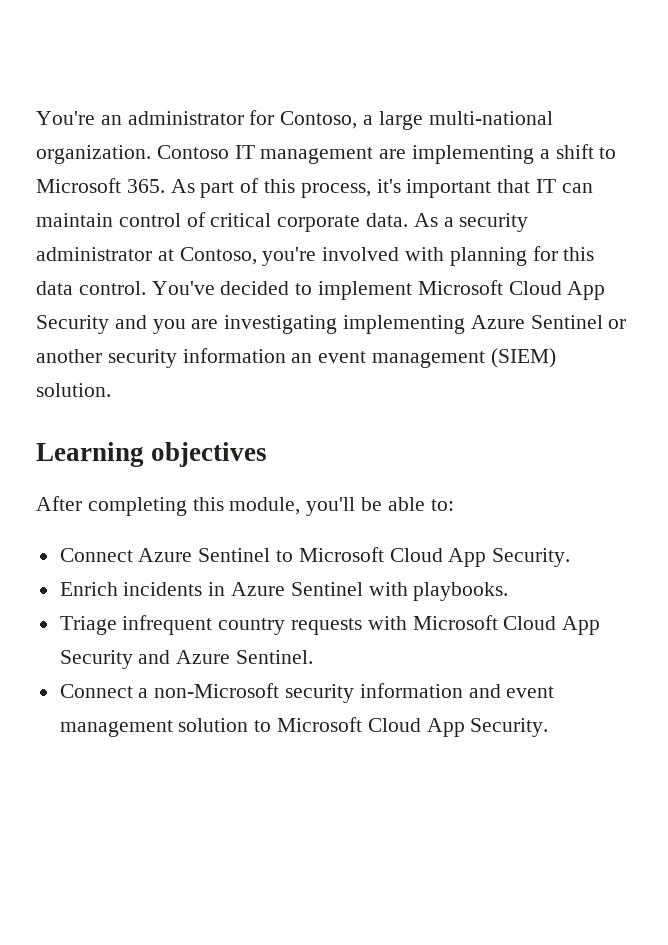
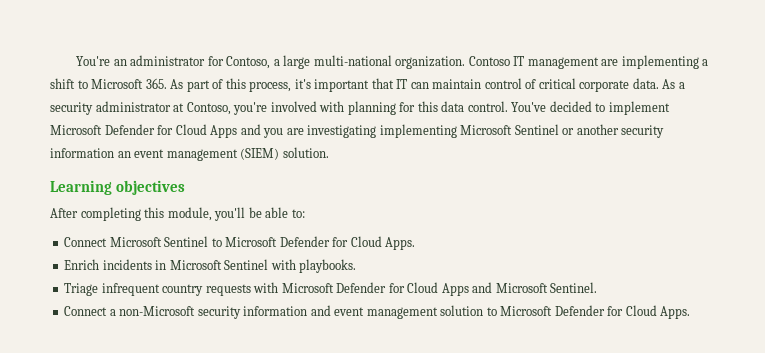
[508,281,606,300] [36,315,109,334] Cloud App Security -> [104,124,238,138] Defender for Cloud Apps
[470,315,525,329] Azure -> [460,125,513,135] Microsoft
[138,548,193,562] Azure -> [109,237,162,247] Microsoft
[389,548,571,567] Cloud App Security. -> [279,236,416,250] Defender for Cloud Apps.
[231,582,286,596] Azure -> [169,260,222,270] Microsoft
[503,616,601,635] [59,650,231,669] Cloud App Security and Azure -> [336,282,548,296] Defender for Cloud Apps and Microsoft
[367,718,549,737] Cloud App Security. -> [554,305,691,319] Defender for Cloud Apps.

